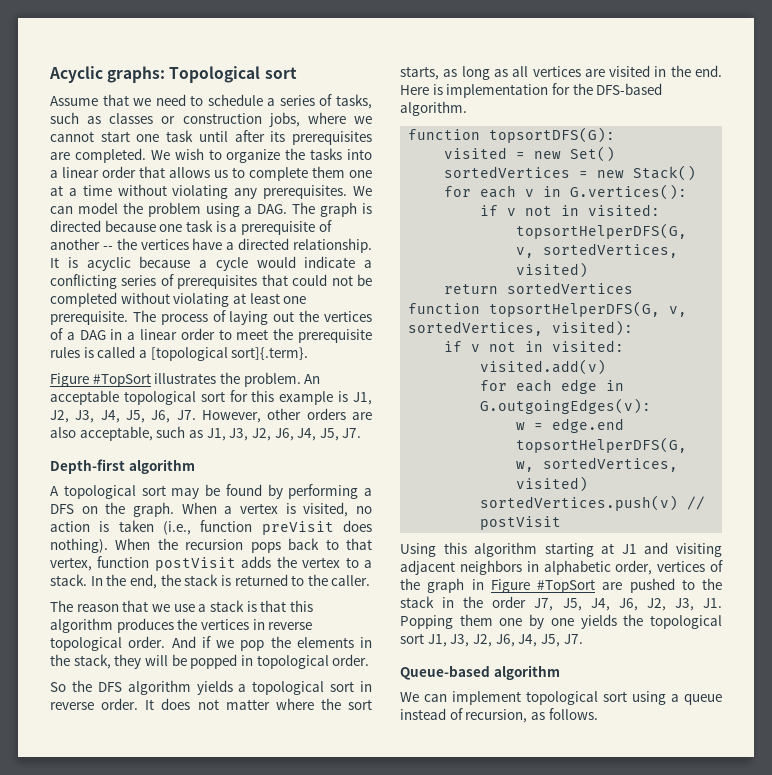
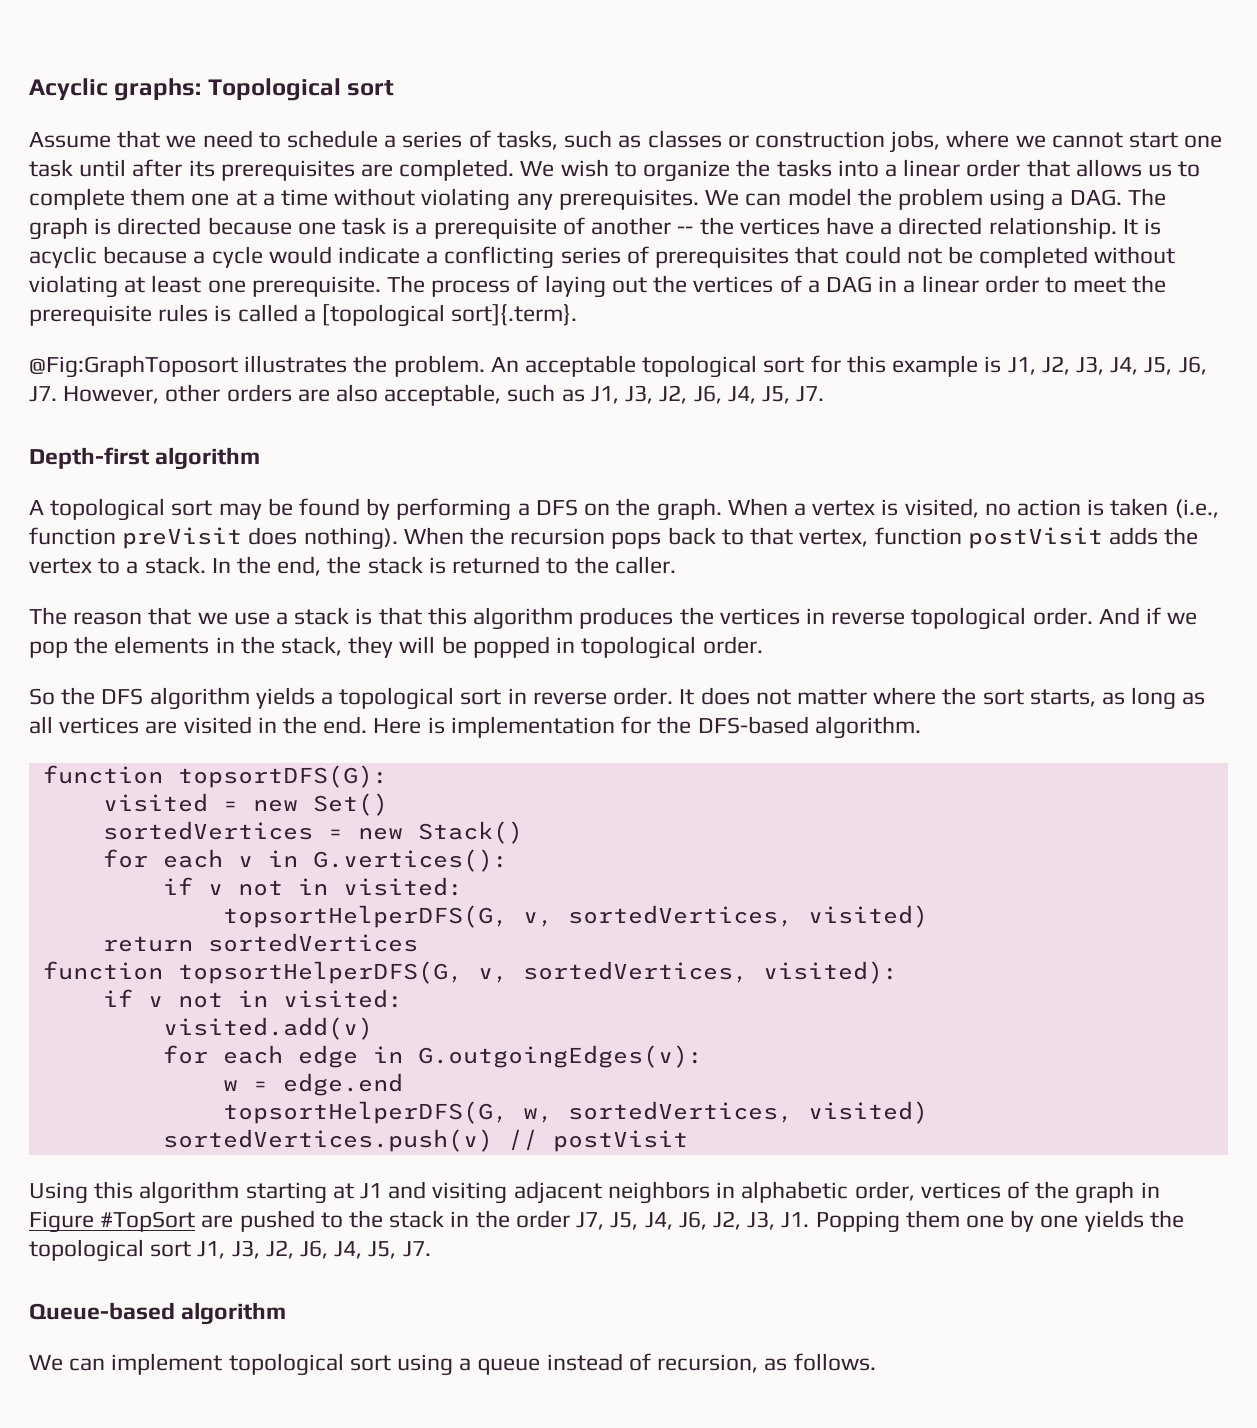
[50,373,151,387] Figure #TopSort -> [29,355,238,378] @Fig:GraphToposort

